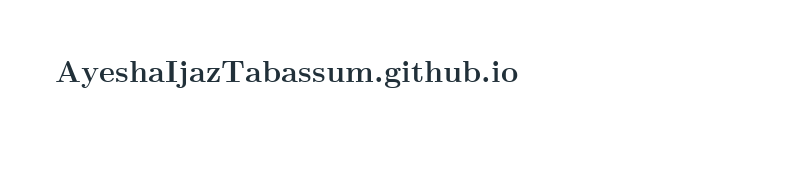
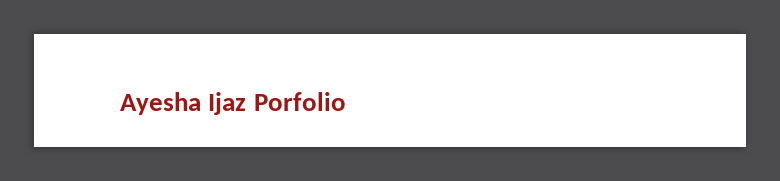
[55,61,518,88] AyeshaIjazTabassum.github.io -> [120,92,346,115] Ayesha Ijaz Porfolio

